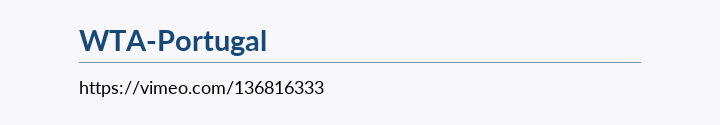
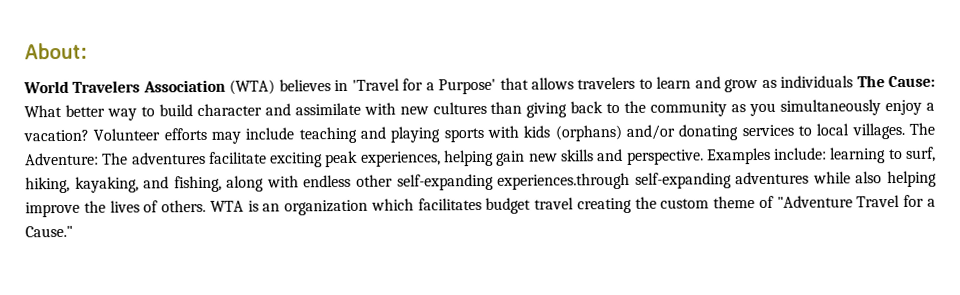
[79,30,267,56] [79,81,324,97] WTA-Portugal // https://vimeo.com/136816333 -> [24,42,88,60] [23,75,936,95] [24,99,936,121] [23,122,936,144] [25,146,936,168] [25,170,937,194] [25,194,937,218] [25,225,73,238] About: // World Travelers Association (WTA) believes in 'Travel for a Purpose' that allows travelers to learn and grow as individuals The Cause: What better way to build character and assimilate with new cultures than giving back to the community as you simultaneously enjoy a vacation? Volunteer efforts may include teaching and playing sports with kids (orphans) and/or donating services to local villages. The Adventure: The adventures facilitate exciting peak experiences, helping gain new skills and perspective. Examples include: learning to surf, hiking, kayaking, and fishing, along with endless other self-expanding experiences.through self-expanding adventures while also helping improve the lives of others. WTA is an organization which facilitates budget travel creating the custom theme of "Adventure Travel for a Cause."

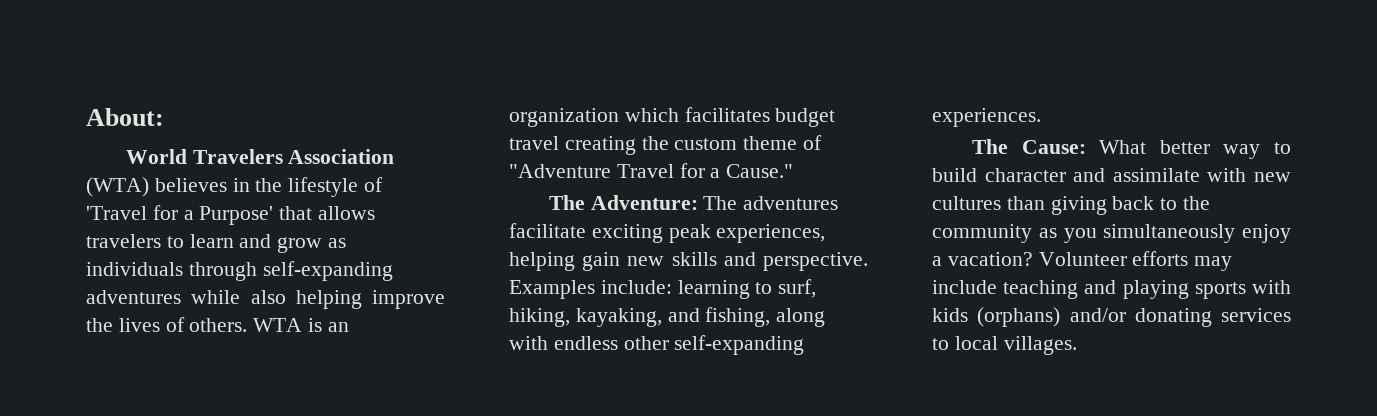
(349, 85) none -> [255,177,384,197] the lifestyle of
(854, 81) none -> [188,261,393,281] [86,290,445,309] [86,317,349,332] [509,107,836,127] [509,135,823,155] [509,163,794,178] [548,195,839,210] [509,223,826,243] [509,252,868,271] [509,279,817,299] [509,307,826,327] [509,335,805,355] [932,108,1041,127] through self-expanding adventures while also helping improve the lives of others. WTA is an organization which facilitates budget travel creating the custom theme of "Adventure Travel for a Cause." // The Adventure: The adventures facilitate exciting peak experiences, helping gain new skills and perspective. Examples include: learning to surf, hiking, kayaking, and fishing, along with endless other self-expanding experiences. //
[909,122,936,135] [25,146,936,168] [25,170,937,194] [25,194,937,218] [25,225,73,238] The Adventure: The adventures facilitate exciting peak experiences, helping gain new skills and perspective. Examples include: learning to surf, hiking, kayaking, and fishing, along with endless other self-expanding experiences.through self-expanding adventures while also helping improve the lives of others. WTA is an organization which facilitates budget travel creating the custom theme of "Adventure Travel for a Cause." -> (1077, 345) none

